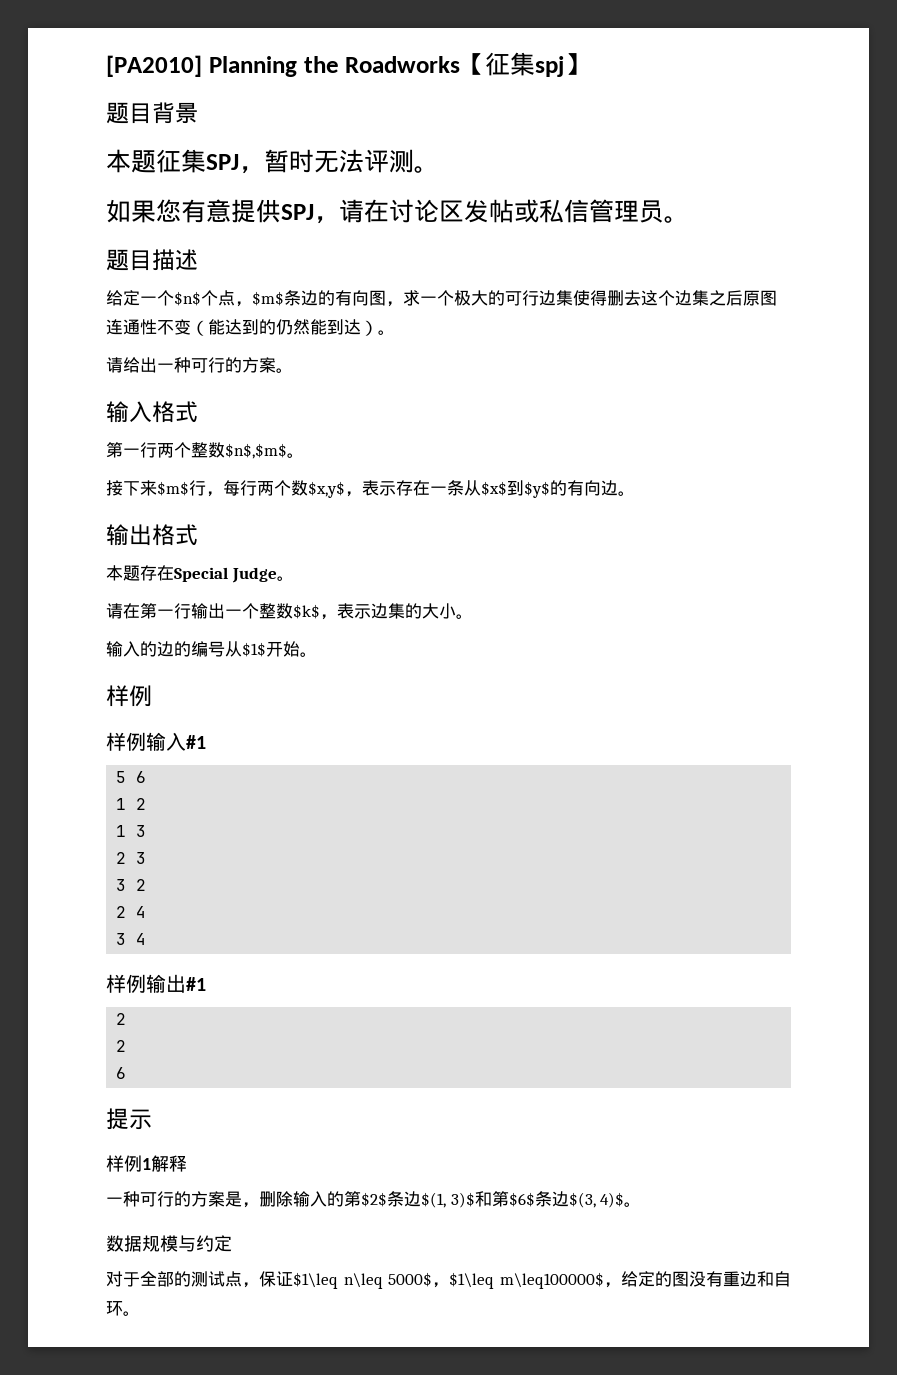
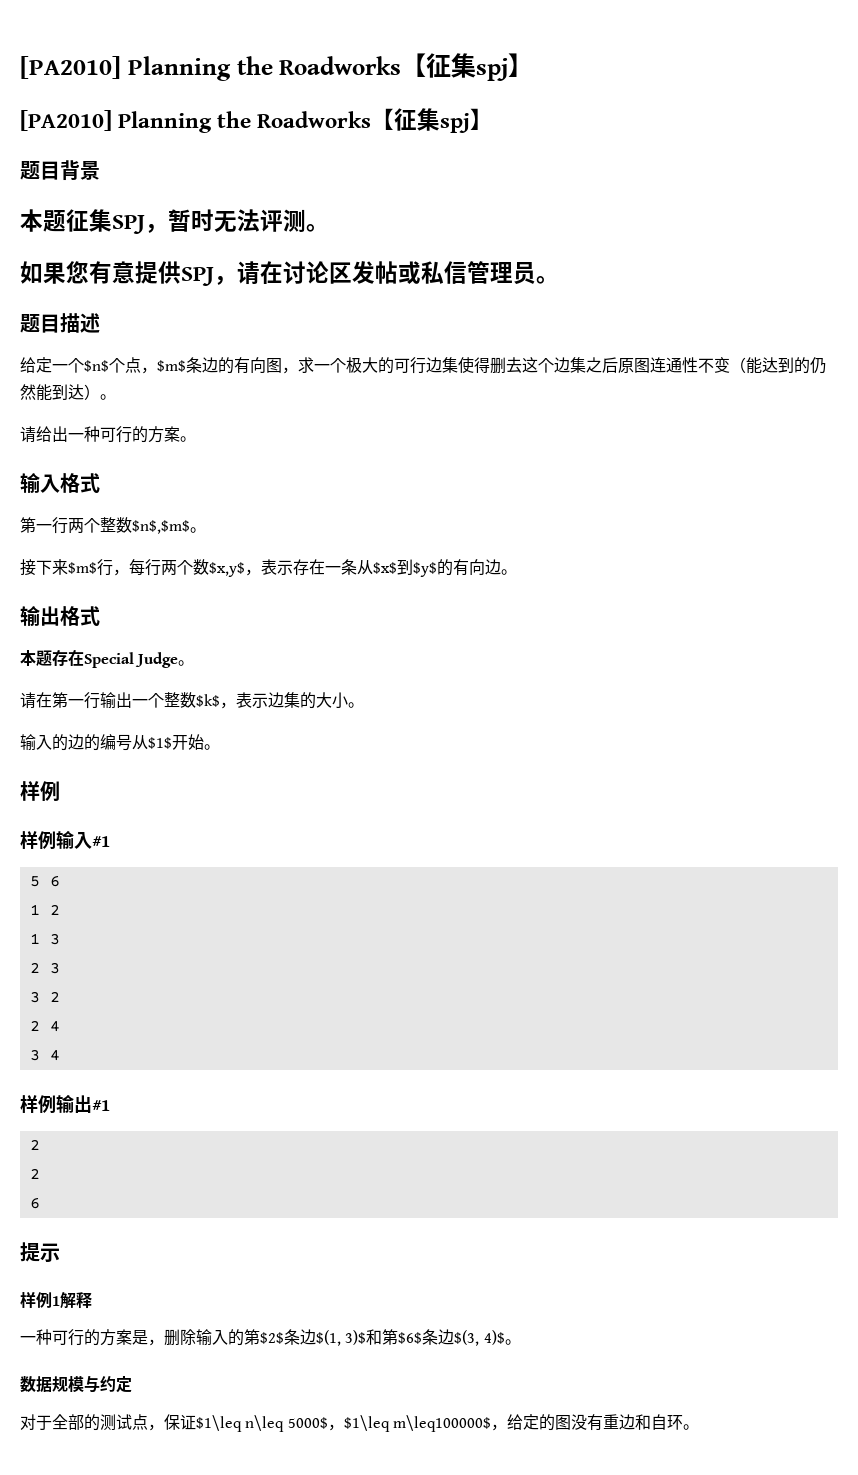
[106,52,590,77] [PA2010] Planning the Roadworks【征集spj】 -> [20,53,534,81] [20,108,494,133] [PA2010] Planning the Roadworks【征集spj】 // [PA2010] Planning the Roadworks【征集spj】

